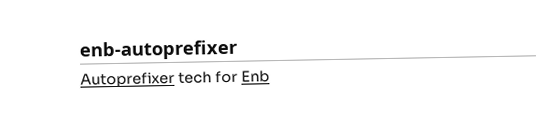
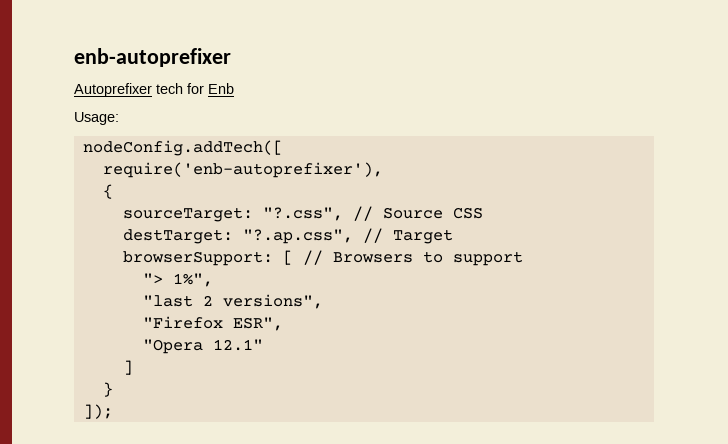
(270, 76) none -> [74,112,119,125] [82,140,283,156] [102,162,383,178] [102,184,113,199] [122,206,483,222] [122,228,453,244] [122,250,523,266] [142,273,213,287] [142,294,323,309] [142,316,283,331] [142,339,263,354] [122,360,133,375] [102,382,113,397] [82,404,113,419] // Usage: // nodeConfig.addTech([ // require('enb-autoprefixer'), // { // sourceTarget: "?.css", // Source CSS // destTarget: "?.ap.css", // Target // browserSupport: [ // Browsers to support // "> 1%", // "last 2 versions", // "Firefox ESR", // "Opera 12.1" // ] // } // ]);

